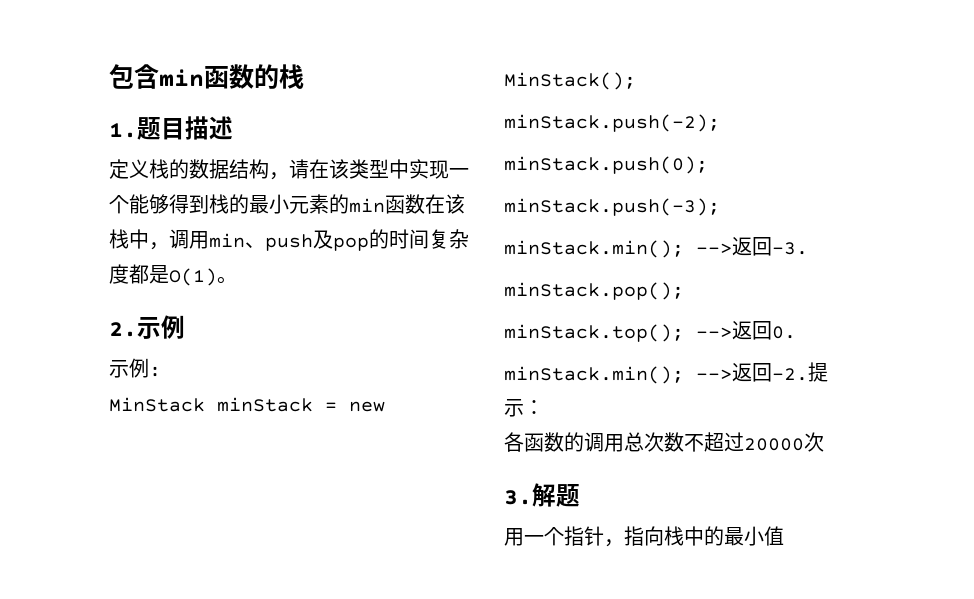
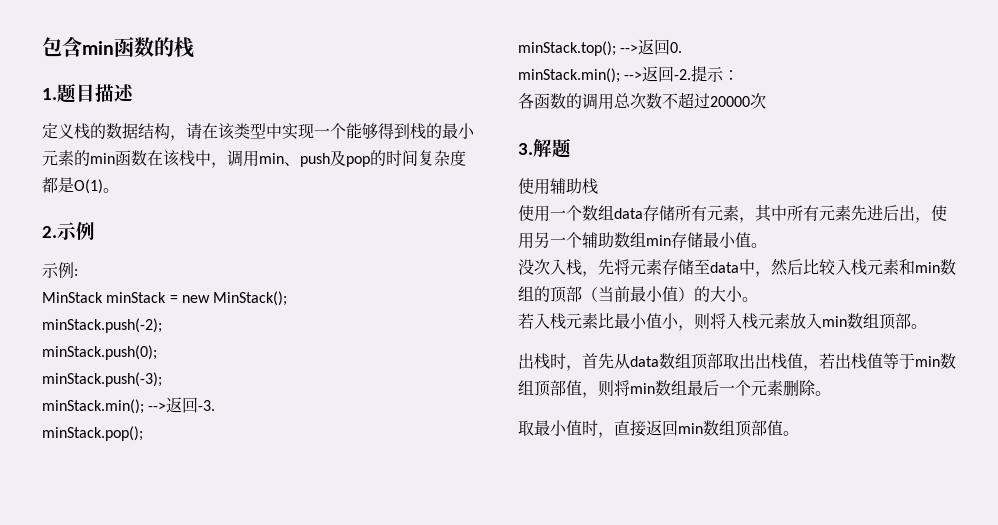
[504,526,784,547] 用一个指针，指向栈中的最小值 -> [518,178,598,195] [518,205,947,223] [518,232,767,249] [518,259,956,277] [518,286,758,303] [518,313,927,331] [518,353,956,371] [518,380,831,398] [518,420,799,438] 使用辅助栈 // 使用一个数组data存储所有元素，其中所有元素先进后出，使用另一个辅助数组min存储最小值。 // 没次入栈，先将元素存储至data中，然后比较入栈元素和min数组的顶部（当前最小值）的大小。 // 若入栈元素比最小值小，则将入栈元素放入min数组顶部。 // 出栈时，首先从data数组顶部取出出栈值，若出栈值等于min数组顶部值，则将min数组最后一个元素删除。 // 取最小值时，直接返回min数组顶部值。

